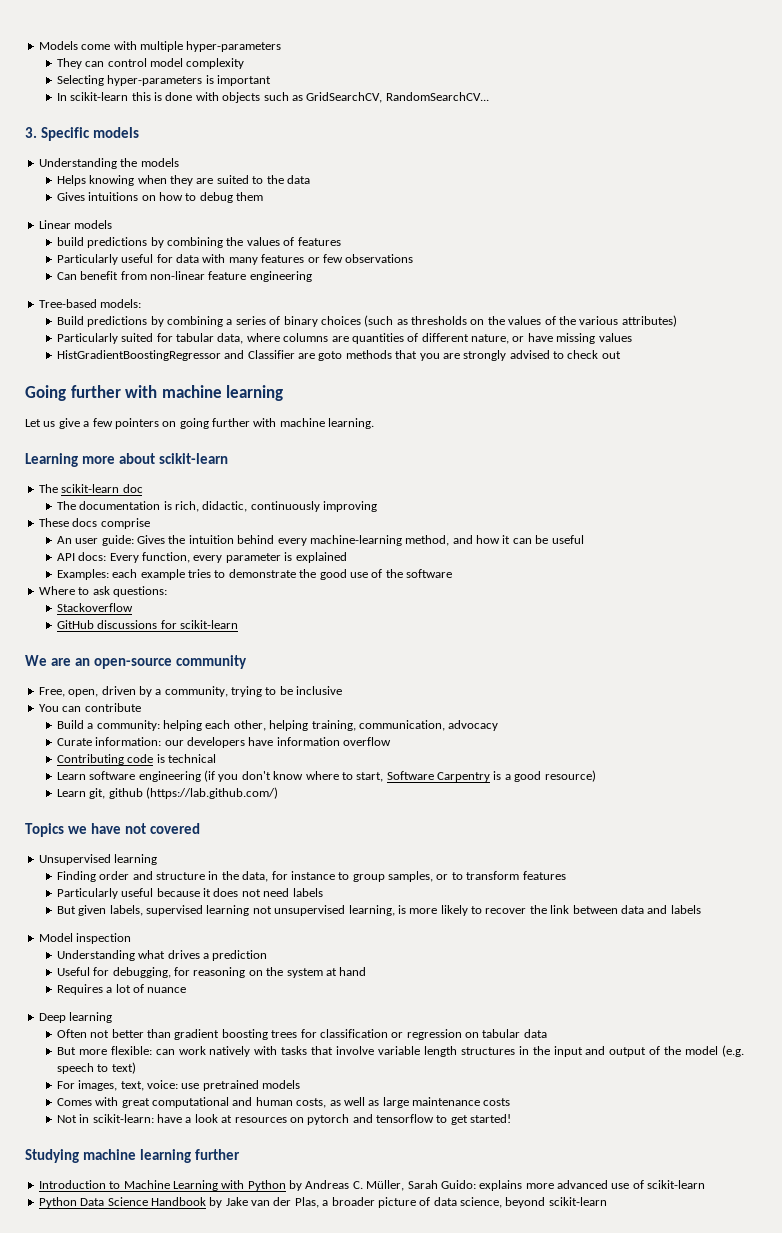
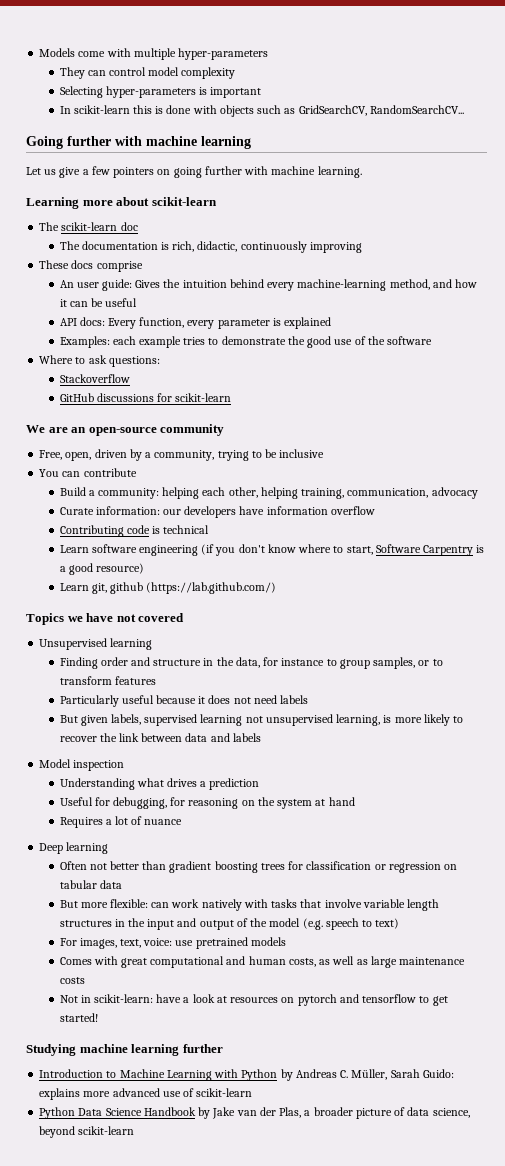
[25,127,139,141] [38,158,179,169] [56,175,310,186] [56,192,264,203] [38,220,113,229] [56,237,341,248] [56,254,414,265] [56,271,312,282] [38,299,142,308] [56,315,677,327] [56,333,632,344] [56,350,621,361] // 3. Specific models // Understanding the models // Helps knowing when they are suited to the data // Gives intuitions on how to debug them // Linear models // build predictions by combining the values of features // Particularly useful for data with many features or few observations // Can benefit from non-linear feature engineering // Tree-based models: // Build predictions by combining a series of binary choices (such as thresholds on the values of the various attributes) // Particularly suited for tabular data, where columns are quantities of different nature, or have missing values // HistGradientBoostingRegressor and Classifier are goto methods that you are strongly advised to check out -> (464, 109) none

